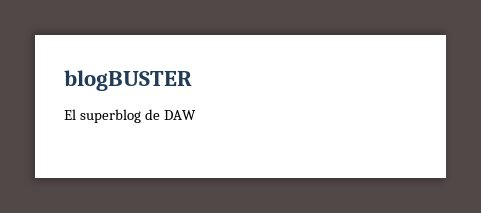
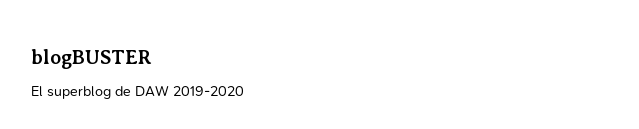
(196, 115) none -> [173,86,244,96] 2019-2020

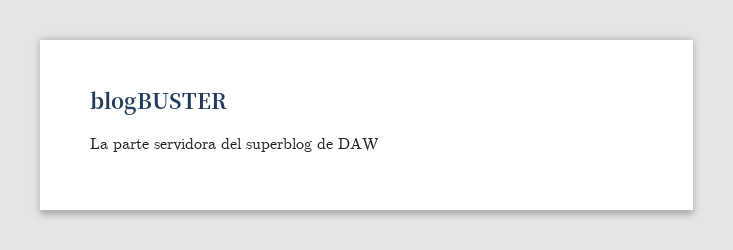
[31,86,43,97] El -> [90,138,242,152] La parte servidora del
[173,86,244,96] 2019-2020 -> (379, 145) none

